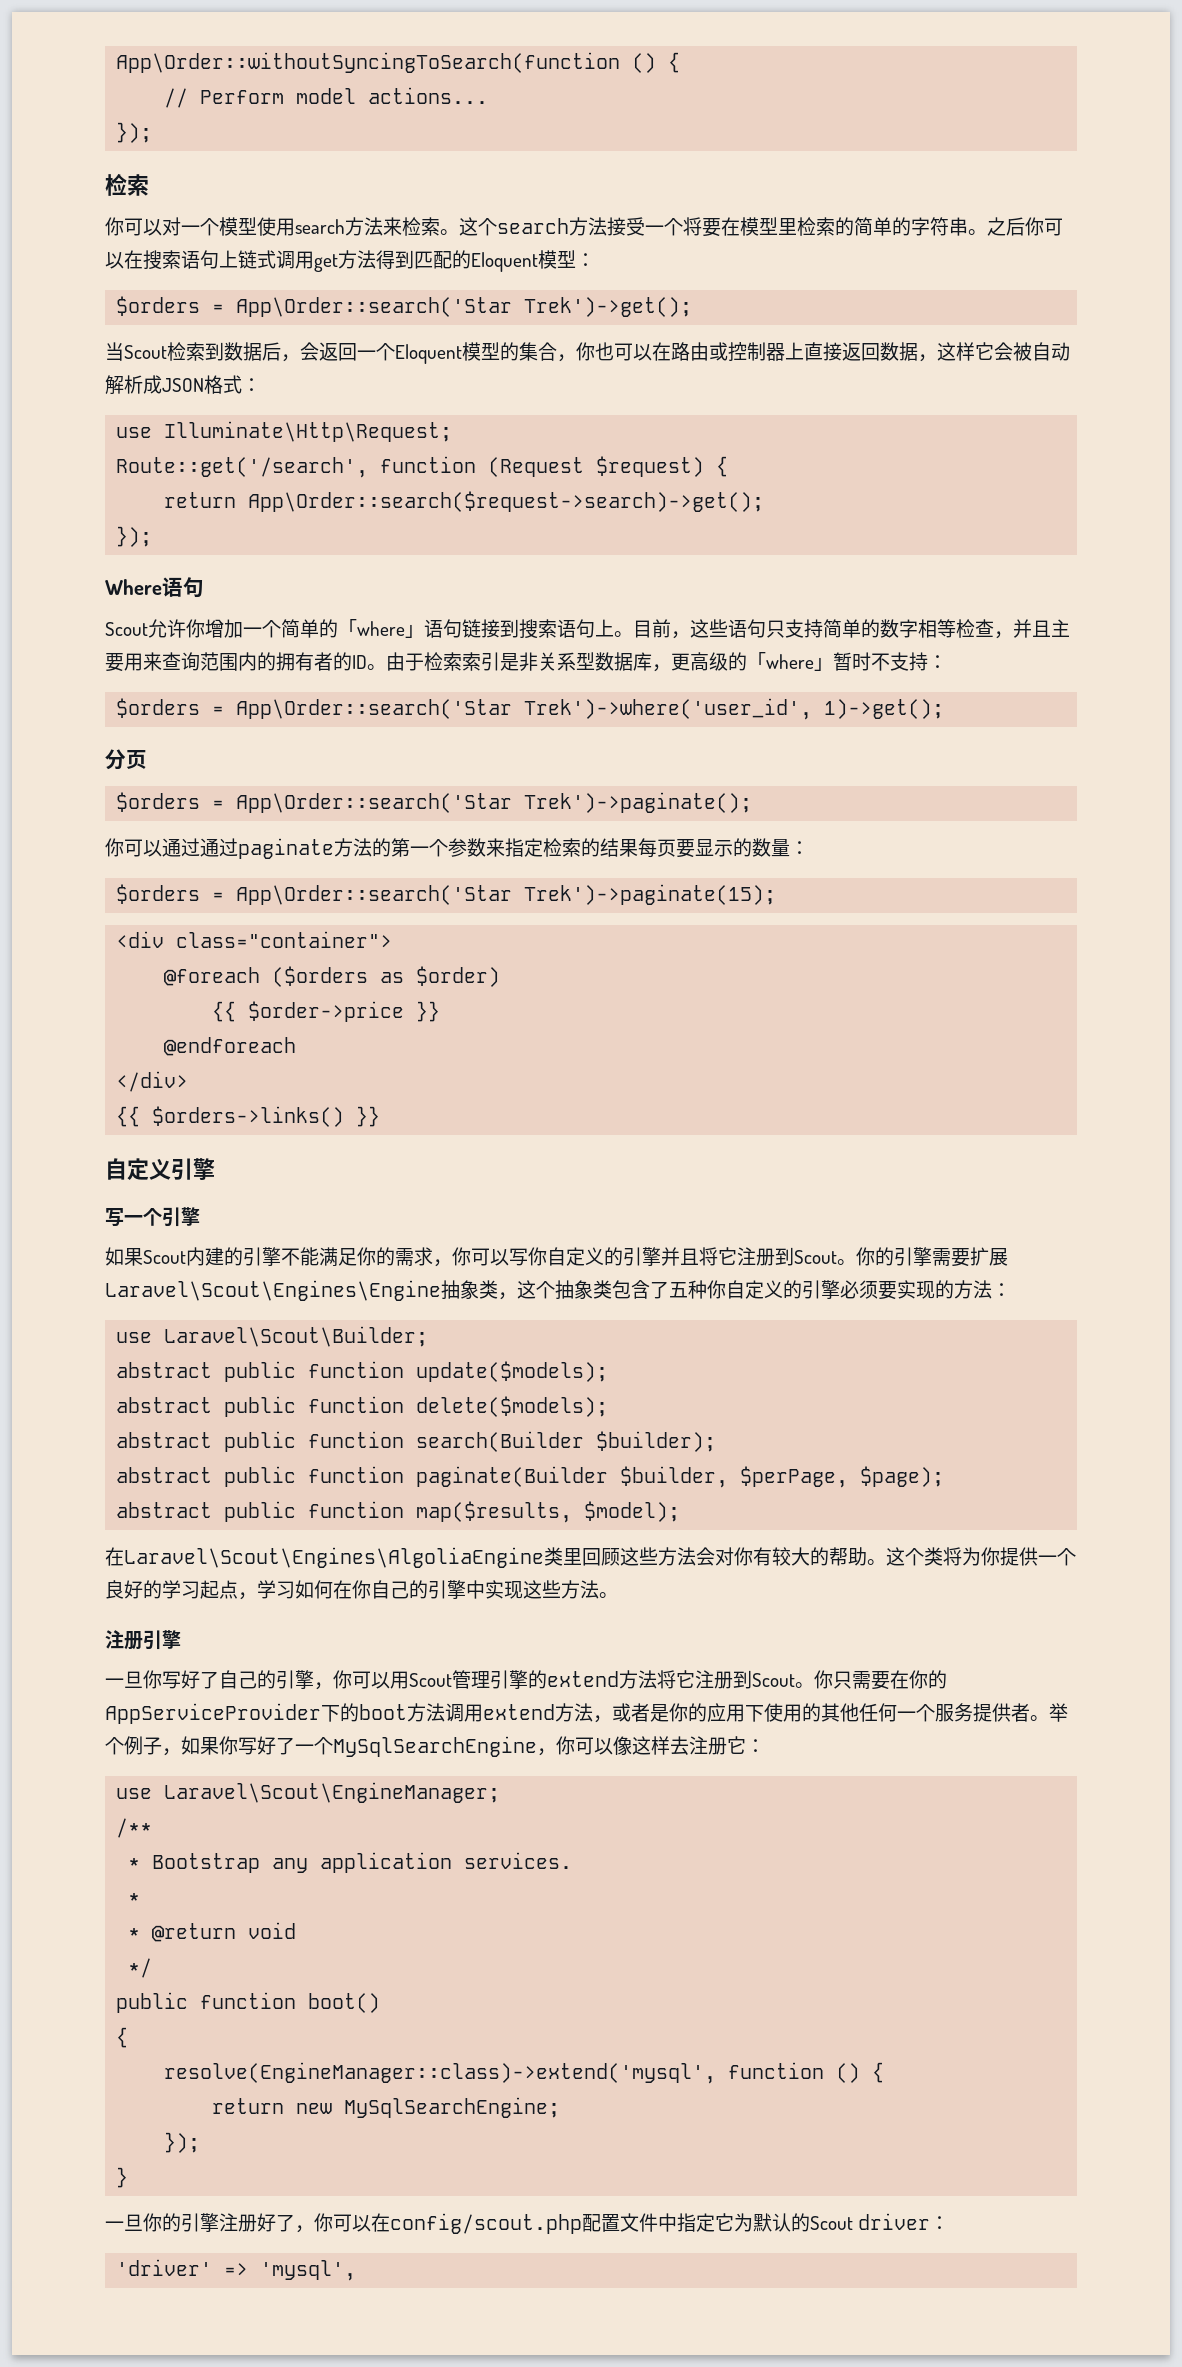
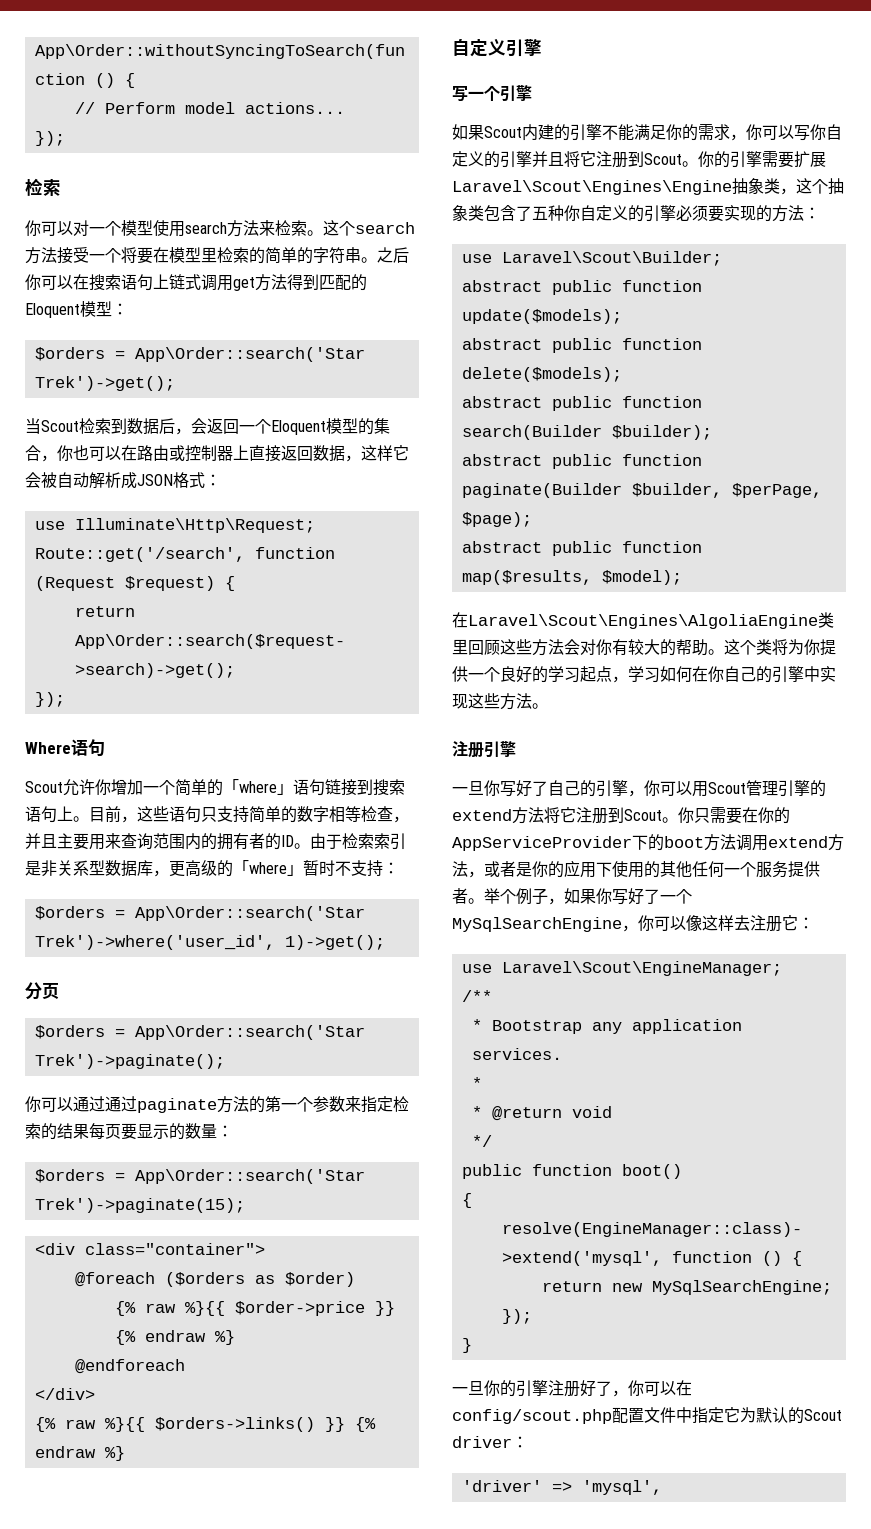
[212,1001,237,1022] {{ -> [114,1301,225,1316] {% raw %}{{
(441, 1011) none -> [114,1330,235,1345] {% endraw %}
[116,1106,141,1127] {{ -> [34,1417,145,1432] {% raw %}{{
(381, 1116) none -> [354,1417,376,1432] [34,1446,125,1461] {% endraw %}

